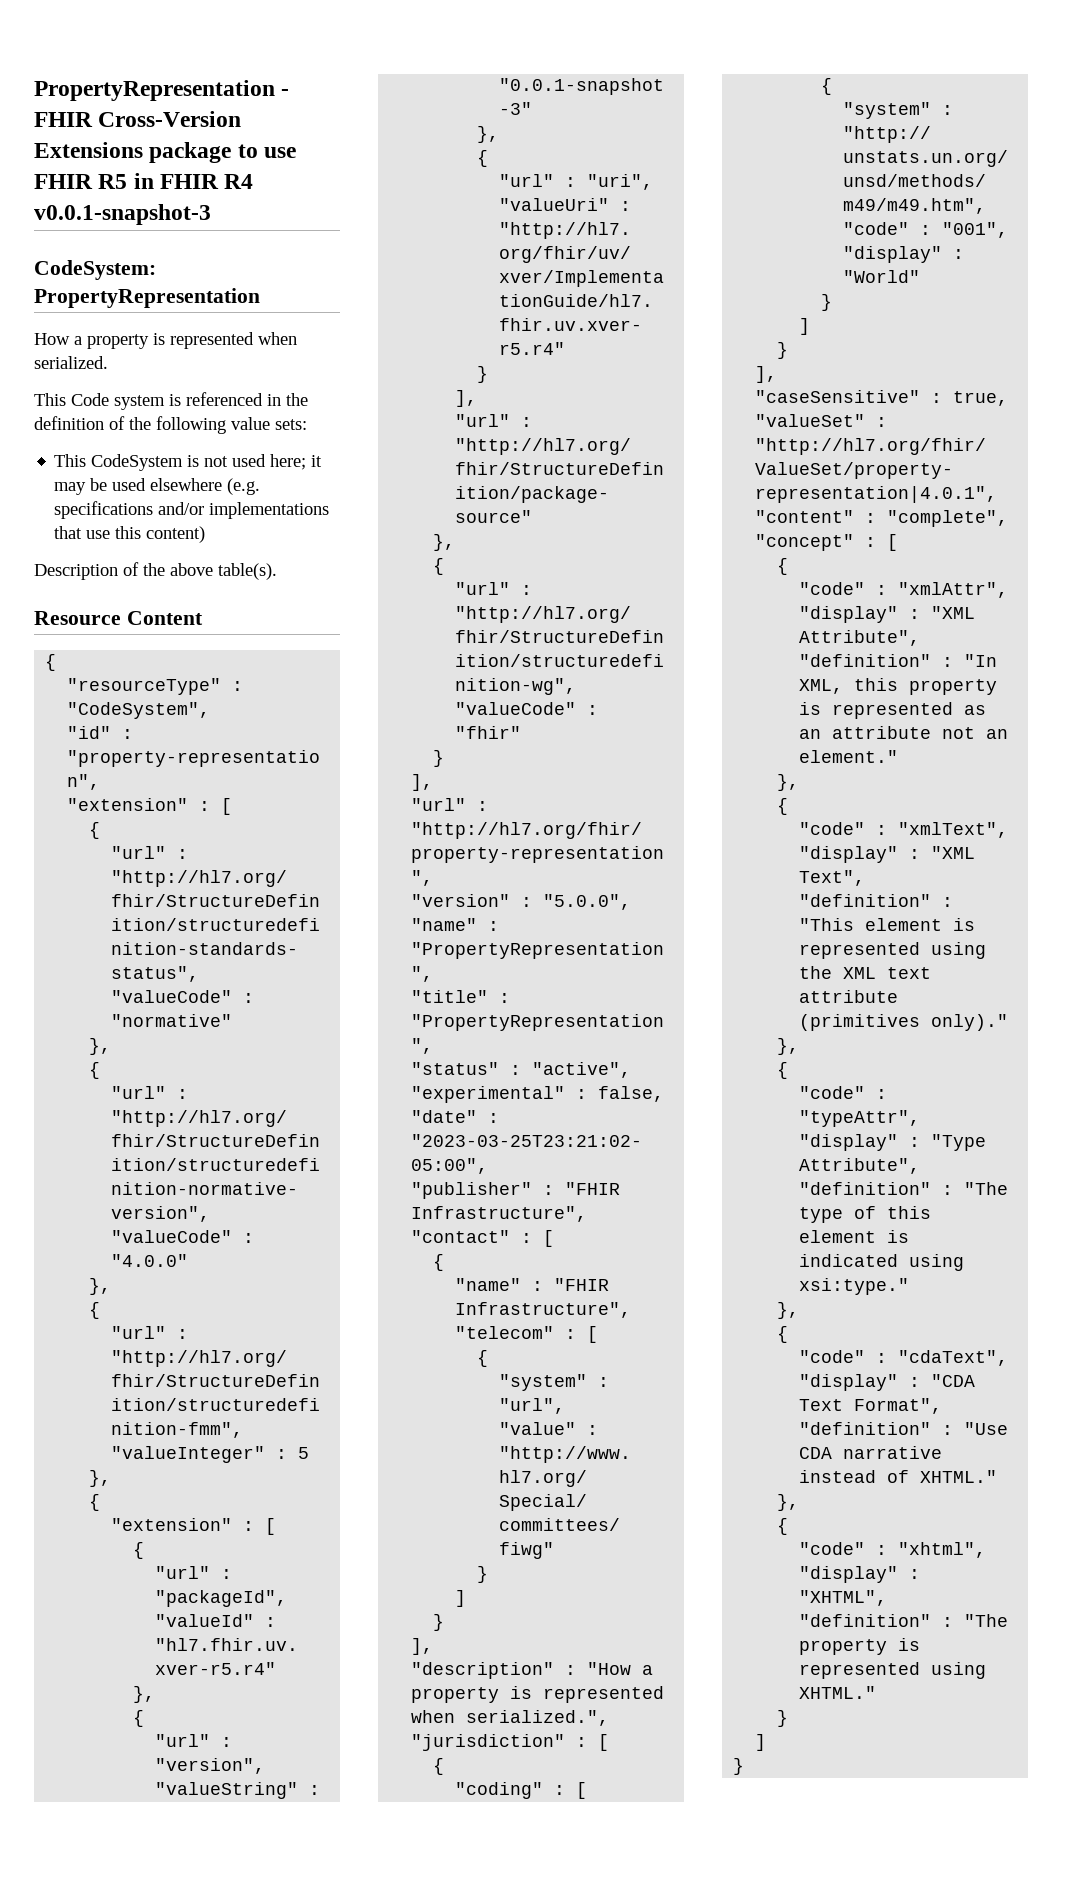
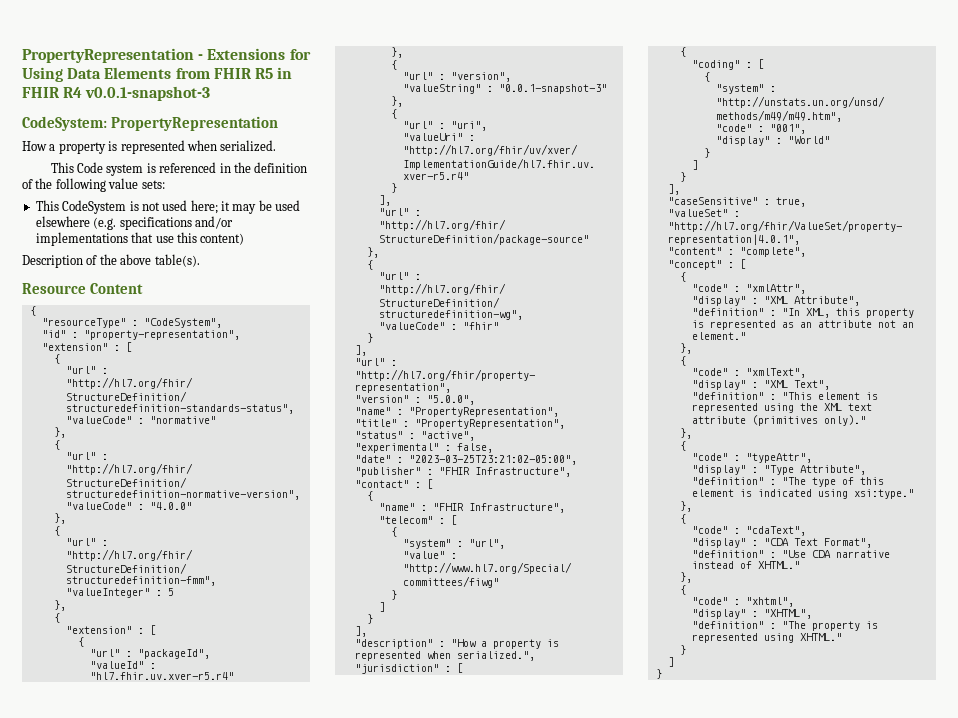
[34,111,242,127] [34,142,297,163] FHIR Cross-Version Extensions package to use -> [207,48,311,60] [22,67,210,82] Extensions for Using Data Elements from

